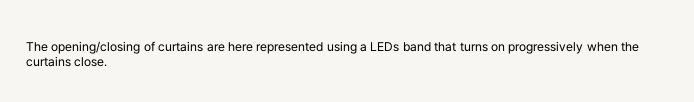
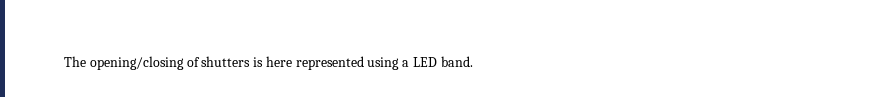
[158,41,225,52] curtains are -> [201,56,264,67] shutters is
[370,41,639,54] [26,56,108,67] LEDs band that turns on progressively when the curtains close. -> [413,56,473,67] LED band.

